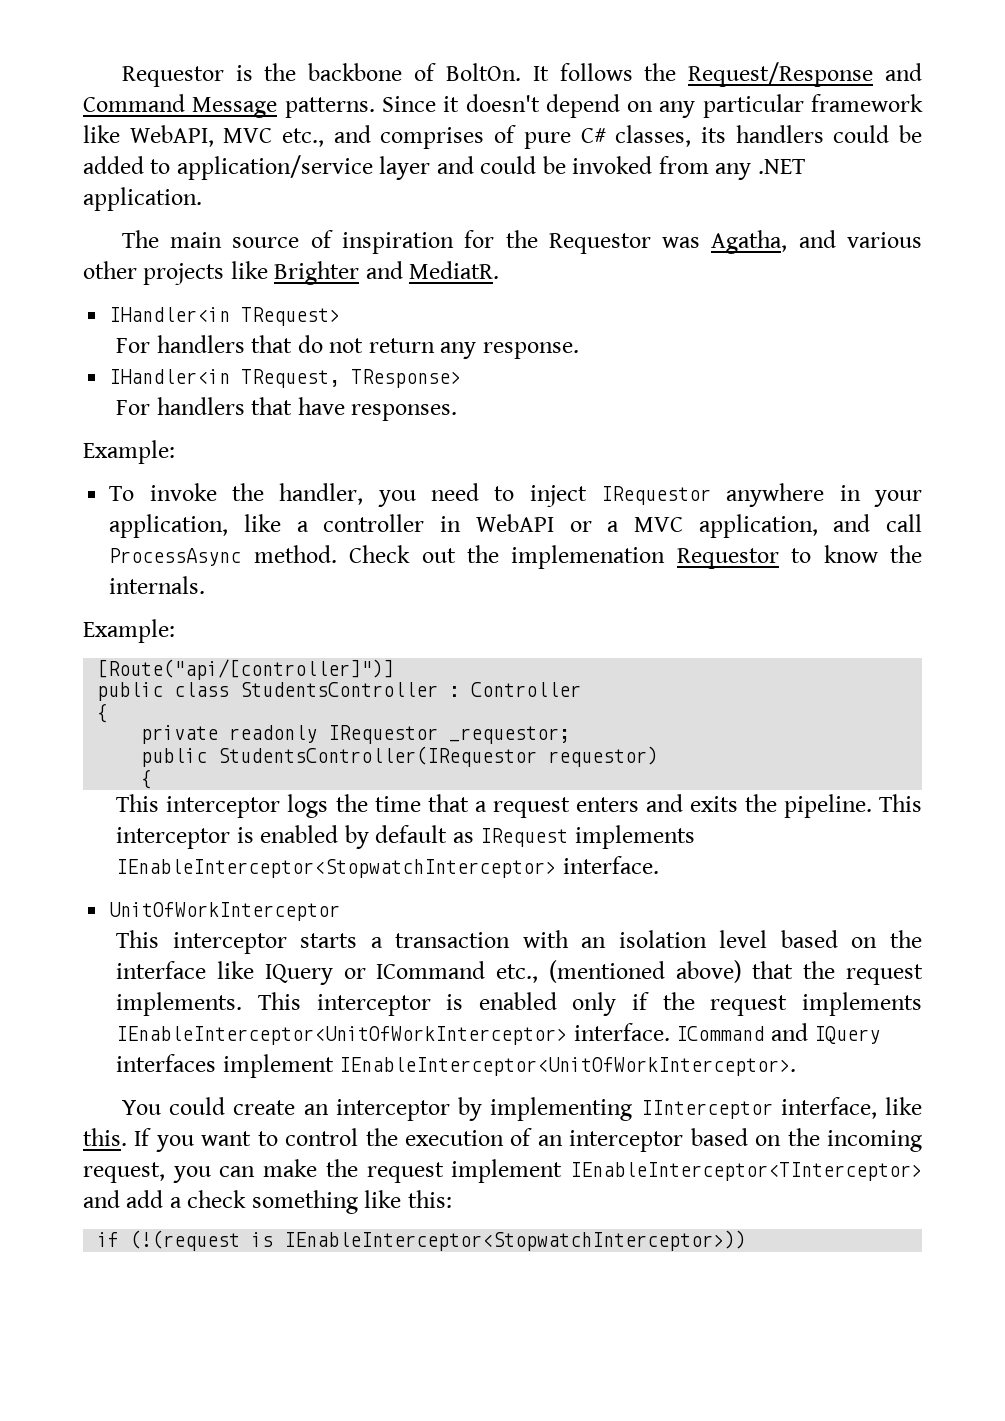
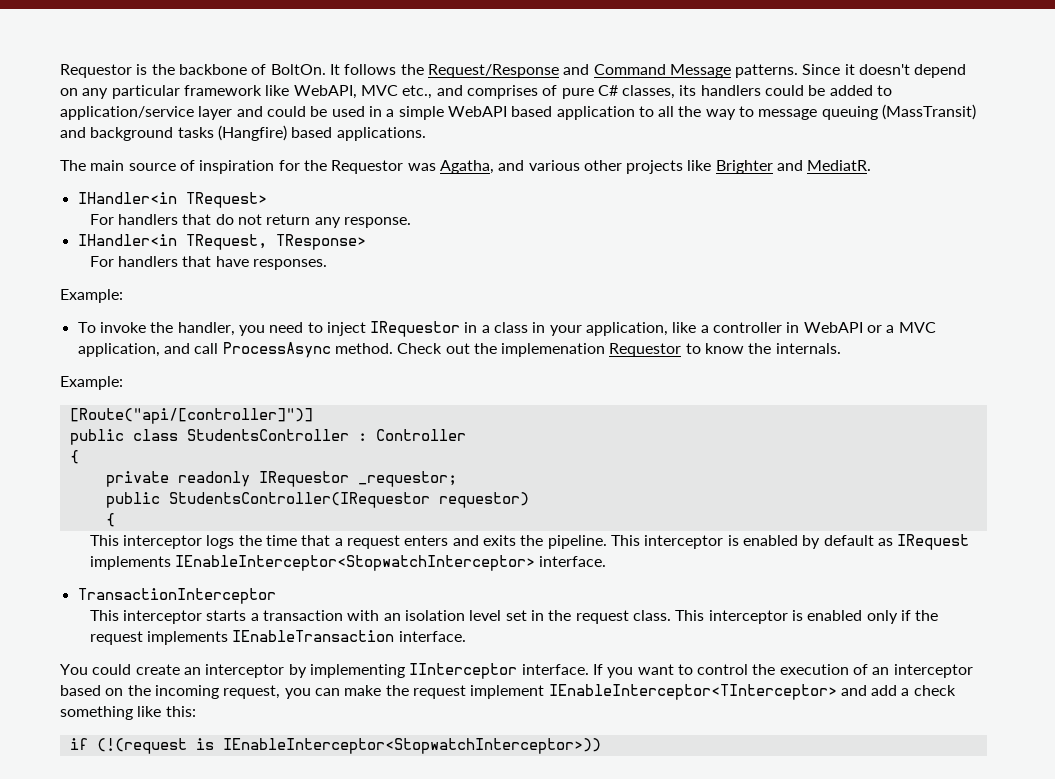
[572,156,805,180] [83,187,202,211] invoked from any .NET application. -> [331,104,977,120] [60,125,426,141] used in a simple WebAPI based application to all the way to message queuing (MassTransit) and background tasks (Hangfire) based applications.
[726,483,825,507] anywhere -> [464,322,529,333] in a class
[109,902,341,921] UnitOfWorkInterceptor -> [77,588,276,604] TransactionInterceptor
[780,930,922,948] [116,960,923,985] [116,992,243,1016] based on the interface like IQuery or ICommand etc., (mentioned above) that the request implements. -> [505,610,671,624] set in the request class.
[116,1023,881,1045] [116,1054,797,1078] IEnableInterceptor<UnitOfWorkInterceptor> interface. ICommand and IQuery interfaces implement IEnableInterceptor<UnitOfWorkInterceptor>. -> [232,630,466,642] IEnableTransaction interface.
[780,1097,922,1119] [83,1128,127,1146] interface, like this. -> [521,664,589,675] interface.

